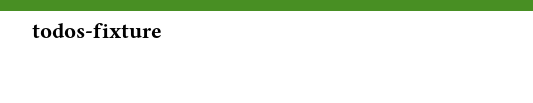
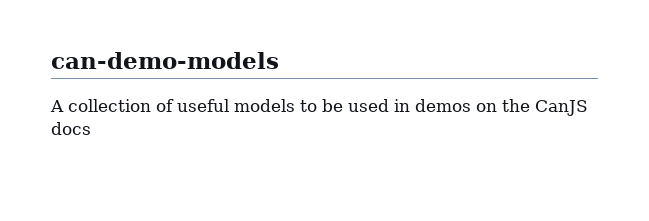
[32,23,162,38] todos-fixture -> [51,52,279,69] [50,99,588,116] [51,122,91,135] can-demo-models // A collection of useful models to be used in demos on the CanJS docs

